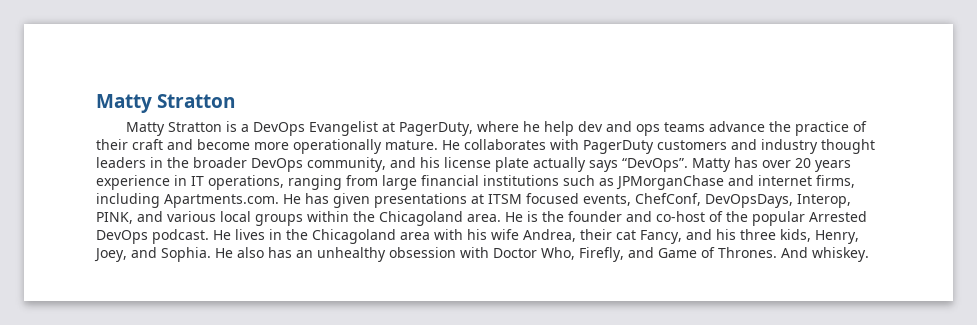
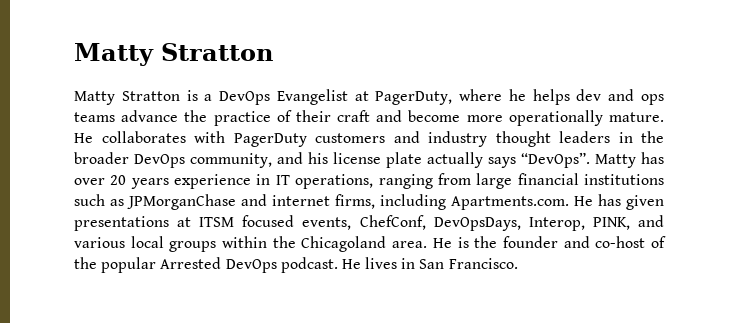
[544,121,575,136] help -> [532,89,570,105] helps
[286,229,859,244] [94,247,869,262] the Chicagoland area with his wife Andrea, their cat Fancy, and his three kids, Henry, Joey, and Sophia. He also has an unhealthy obsession with Doctor Who, Firefly, and Game of Thrones. And whiskey. -> [419,258,518,269] San Francisco.

